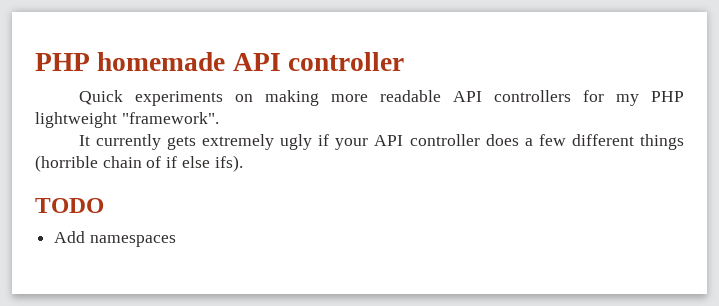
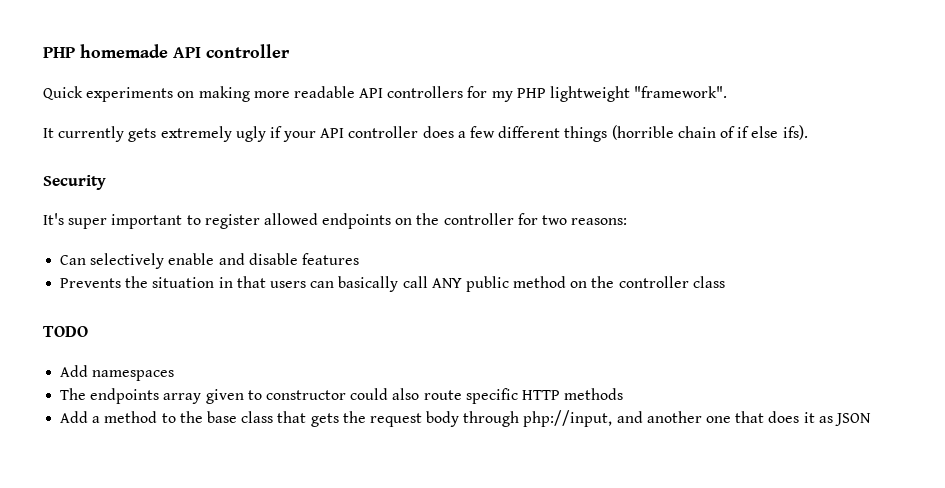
[35,198,104,213] [54,231,176,247] TODO // Add namespaces -> [43,175,106,190] [43,213,628,229] [60,253,359,269] [60,276,725,292] [43,326,88,337] [60,365,175,381] [60,388,624,404] [60,410,871,427] Security // It's super important to register allowed endpoints on the controller for two reasons: // Can selectively enable and disable features // Prevents the situation in that users can basically call ANY public method on the controller class // TODO // Add namespaces // The endpoints array given to constructor could also route specific HTTP methods // Add a method to the base class that gets the request body through php://input, and another one that does it as JSON

